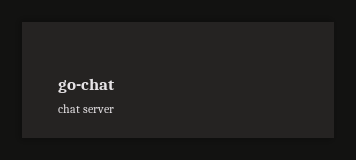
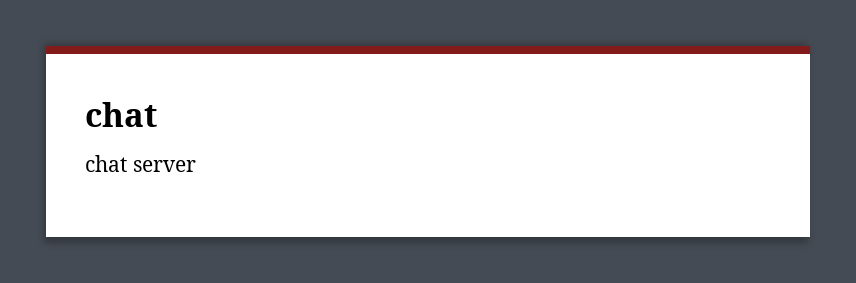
[58,78,115,93] go-chat -> [85,102,157,127] chat

